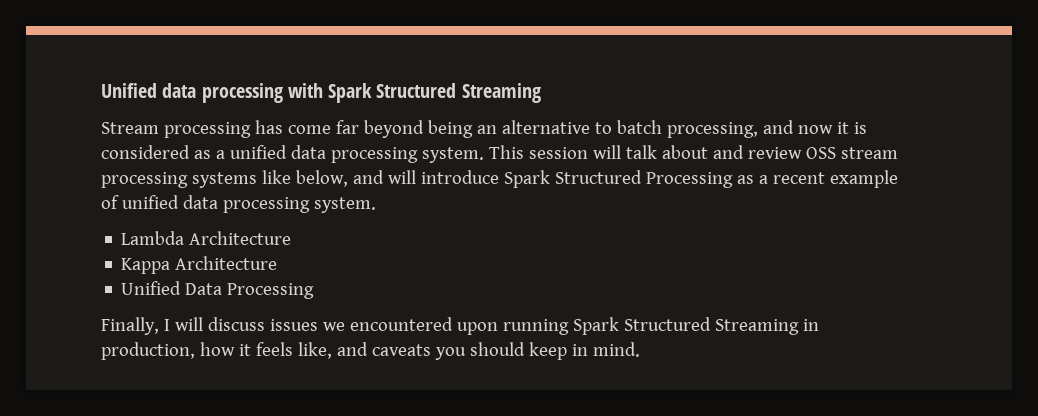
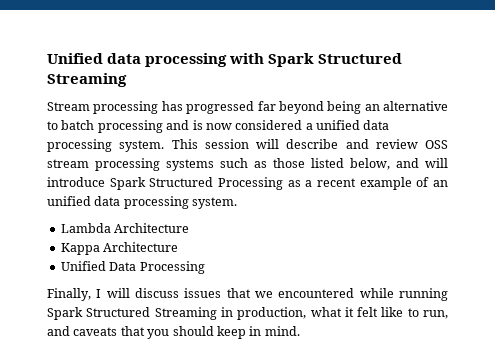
[287,125,331,134] come -> [186,101,255,114] progressed
[666,120,867,138] [101,145,211,159] processing, and now it is considered as -> [97,120,303,133] processing and is now considered
[625,145,708,159] talk about -> [286,139,339,149] describe
[261,170,291,184] like -> [220,158,344,168] such as those listed
(119, 202) none -> [433,180,449,187] an
(318, 325) none -> [226,288,251,298] that
[456,322,498,335] upon -> [359,288,394,298] while
[199,342,332,359] how it feels like, -> [310,307,449,319] what it felt like to run,
(431, 350) none -> [120,326,145,336] that

